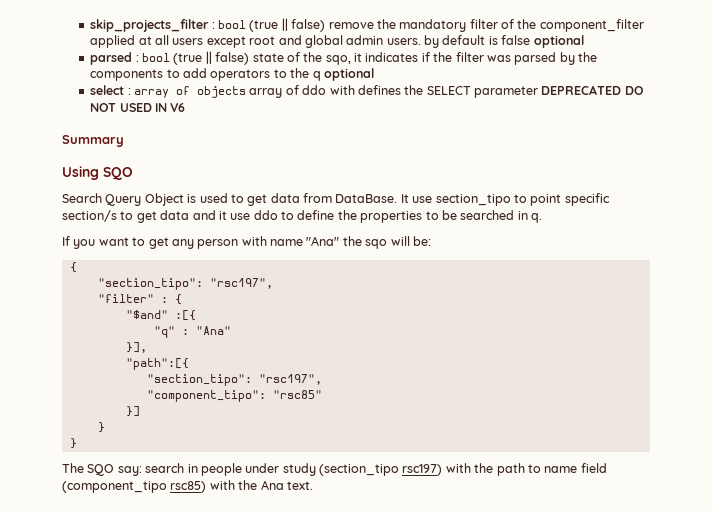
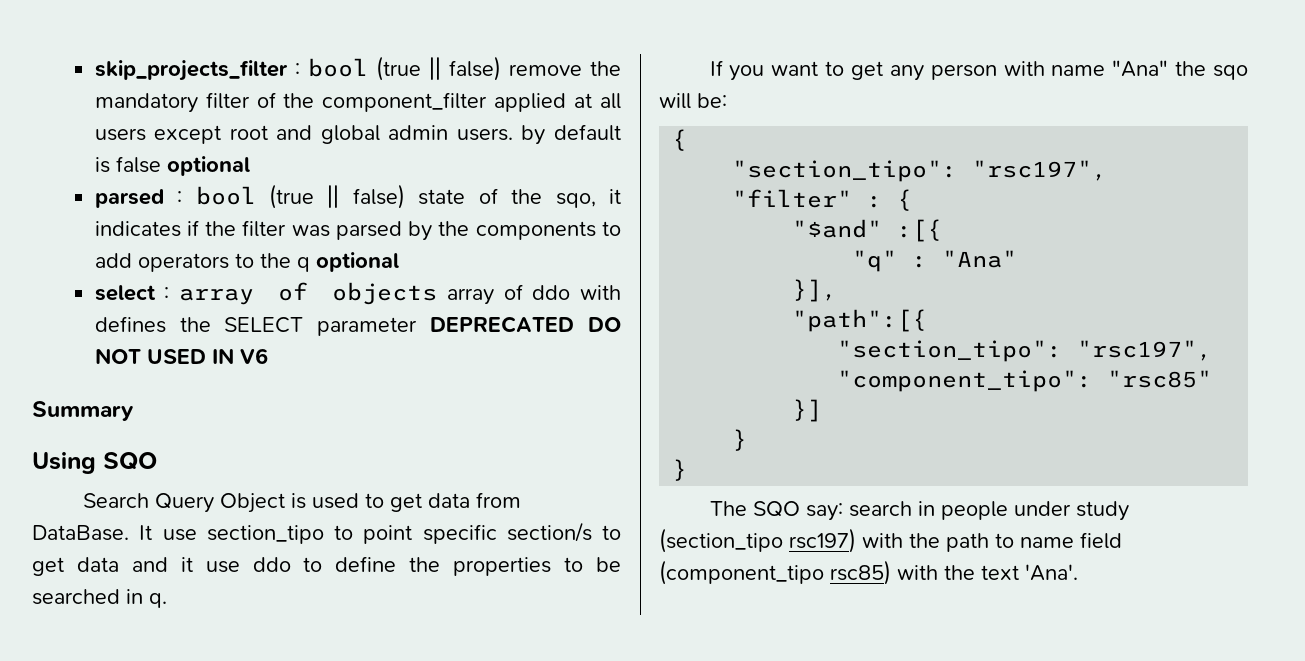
[260,480,313,490] Ana text. -> [981,564,1078,581] text 'Ana'.

